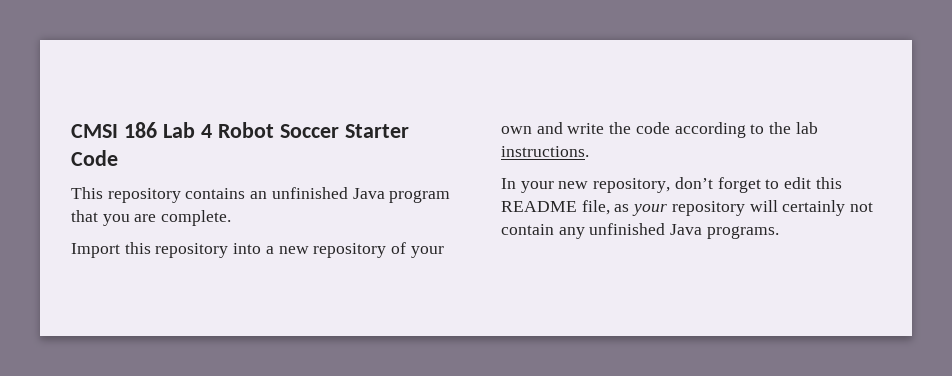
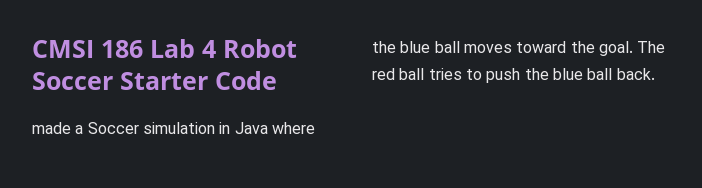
[71,187,451,203] [71,210,232,226] [71,242,444,258] [501,122,818,138] [501,146,589,157] [501,177,842,193] [501,200,874,216] [501,223,779,239] This repository contains an unfinished Java program that you are complete. // Import this repository into a new repository of your own and write the code according to the lab instructions. // In your new repository, don’t forget to edit this README file, as your repository will certainly not contain any unfinished Java programs. -> [32,122,315,134] [372,41,666,56] [372,68,655,83] made a Soccer simulation in Java where the blue ball moves toward the goal. The red ball tries to push the blue ball back.

